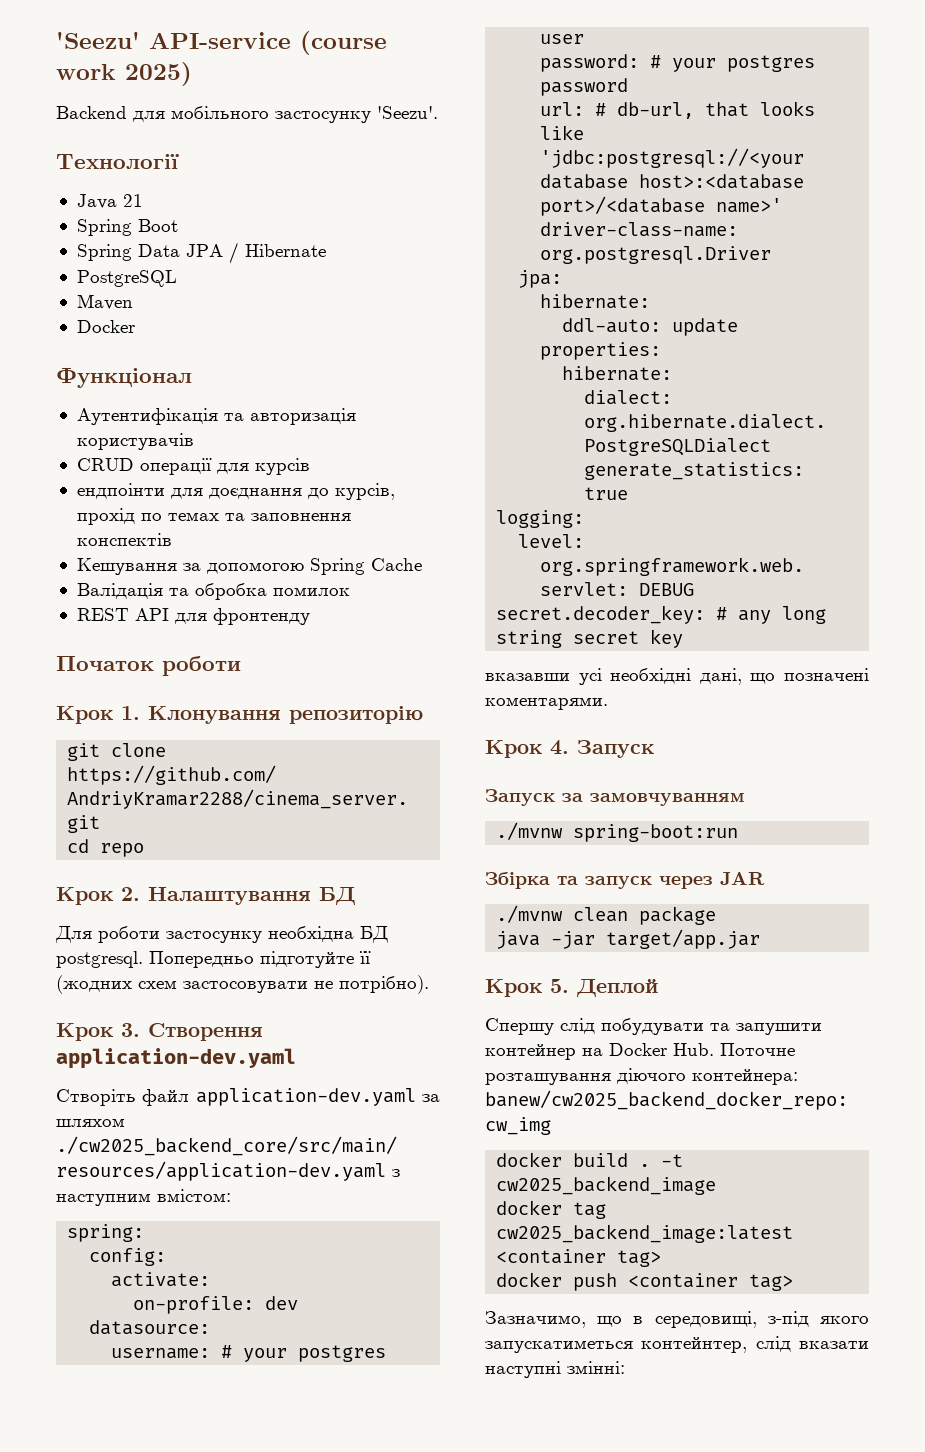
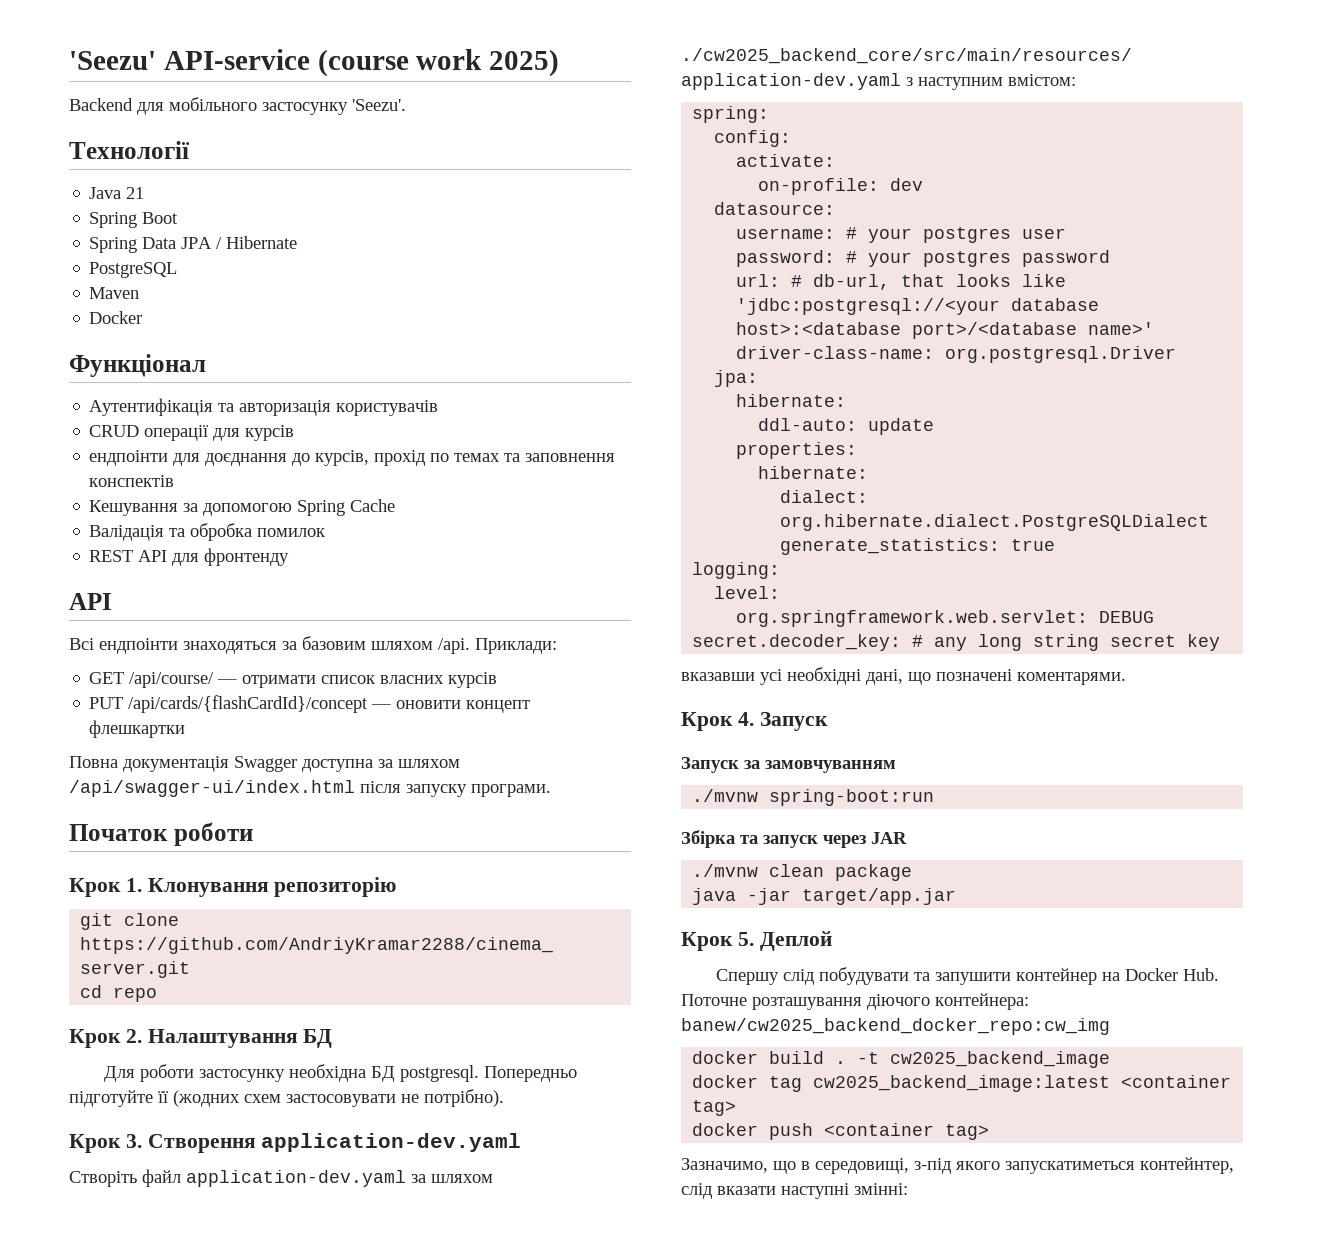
(310, 616) none -> [69,593,112,610] [69,636,557,654] [89,672,498,688] [89,695,531,713] [89,720,186,738] [69,756,460,772] [69,780,551,797] // API // Всі ендпоінти знаходяться за базовим шляхом /api. Приклади: // GET /api/course/ — отримати список власних курсів // PUT /api/cards/{flashCardId}/concept — оновити концепт флешкартки // Повна документація Swagger доступна за шляхом /api/swagger-ui/index.html після запуску програми.

